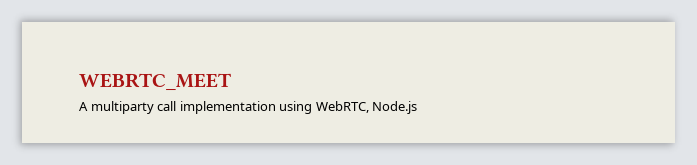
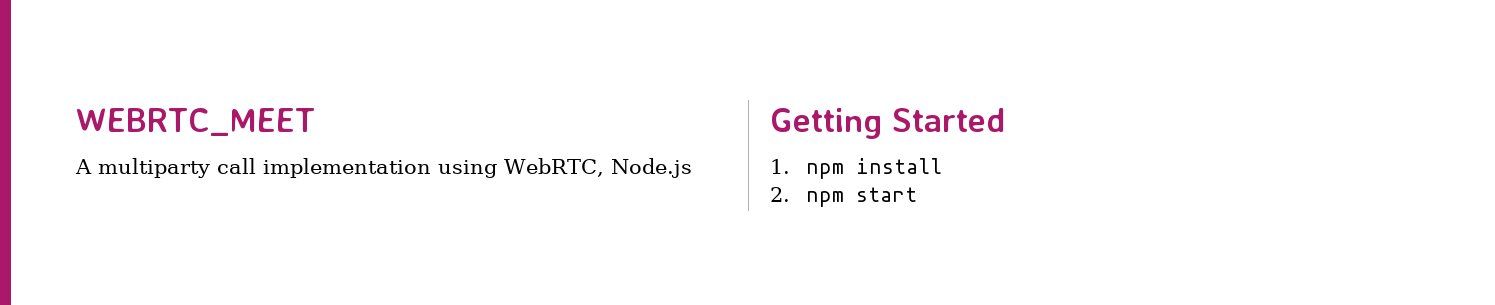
(418, 107) none -> [770,108,1005,139] [770,158,942,179] [770,187,917,207] // Getting Started // 1. npm install // 2. npm start

